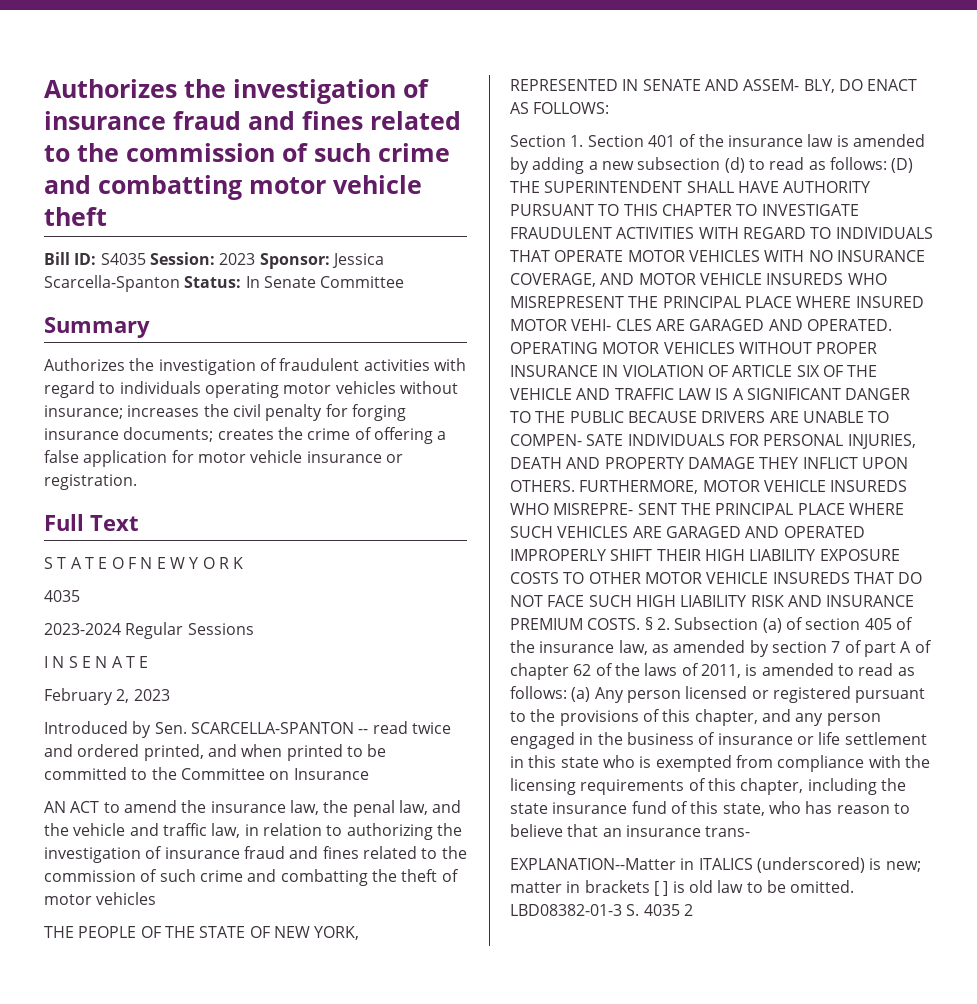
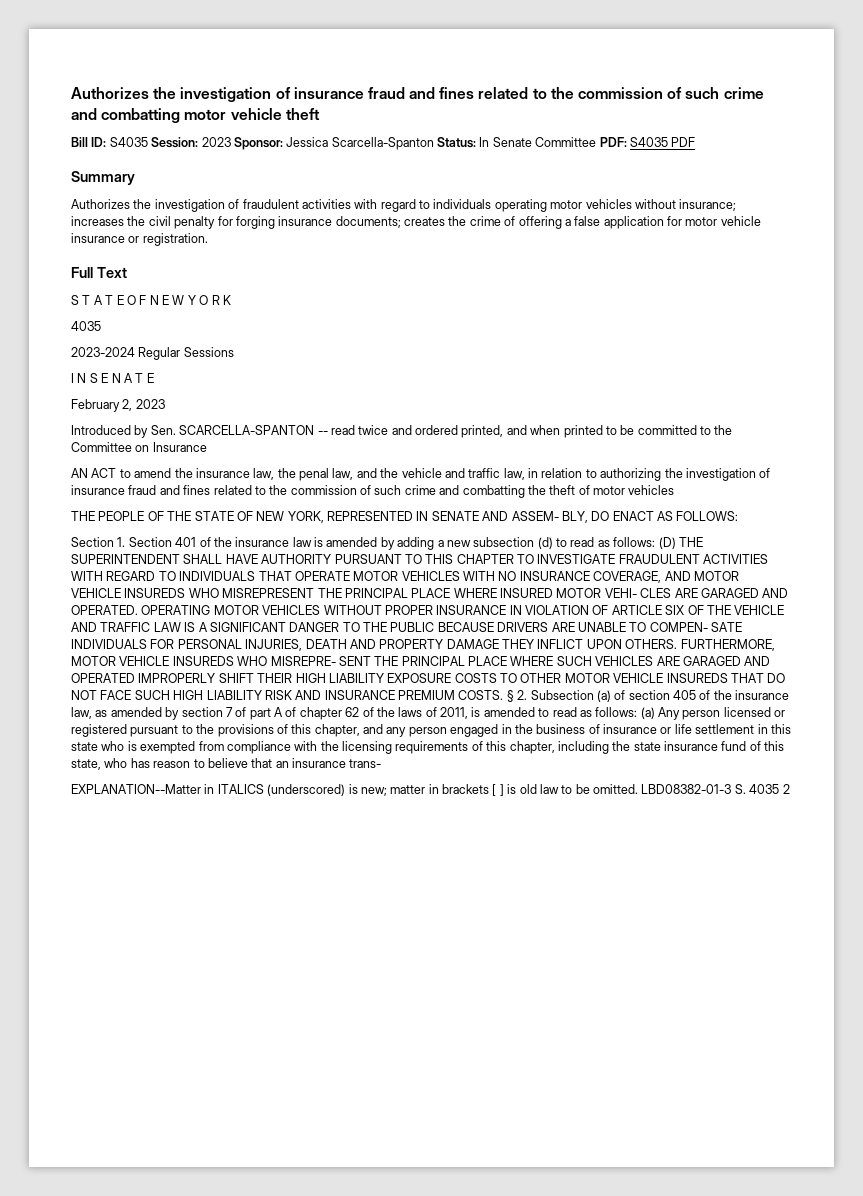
(405, 282) none -> [599,137,696,147] PDF: S4035 PDF

